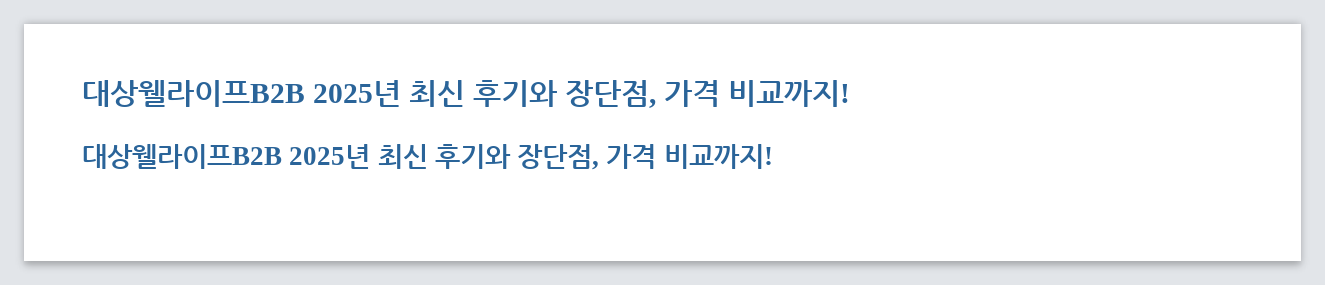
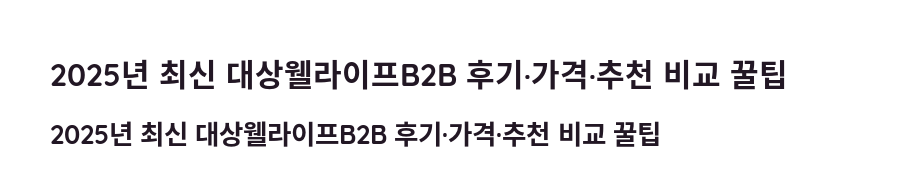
[82,80,850,108] [82,144,773,170] 대상웰라이프B2B 2025년 최신 후기와 장단점, 가격 비교까지! // 대상웰라이프B2B 2025년 최신 후기와 장단점, 가격 비교까지! -> [50,59,788,90] [50,121,661,147] 2025년 최신 대상웰라이프B2B 후기·가격·추천 비교 꿀팁 // 2025년 최신 대상웰라이프B2B 후기·가격·추천 비교 꿀팁

